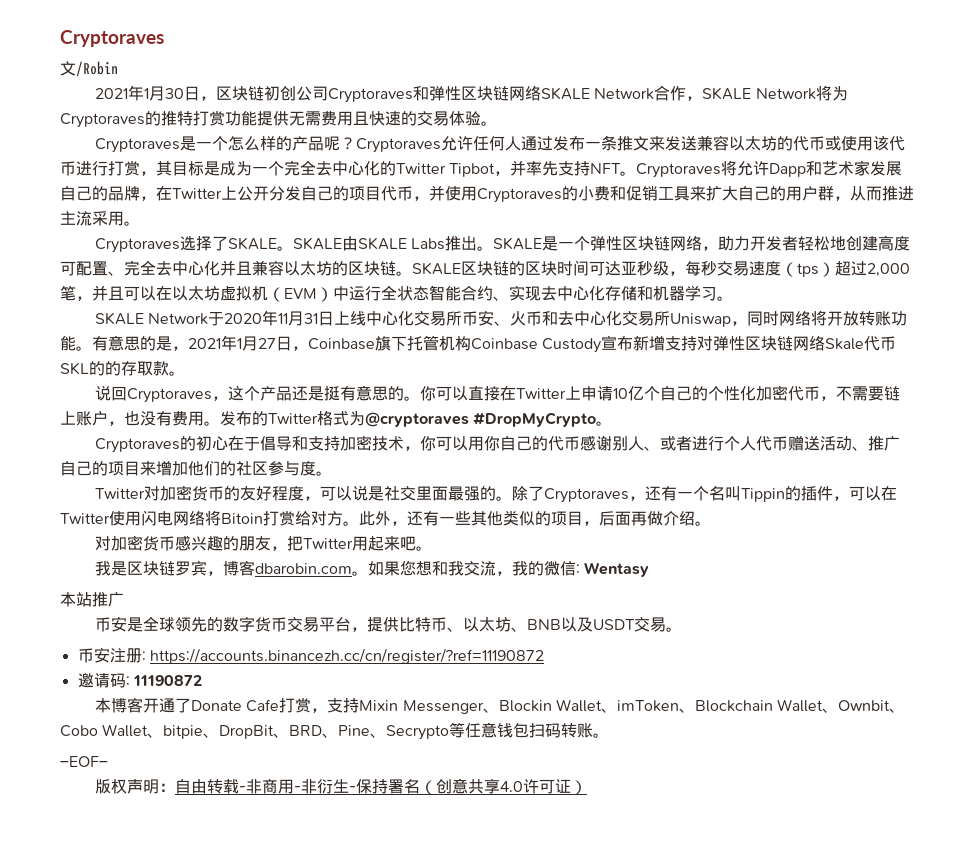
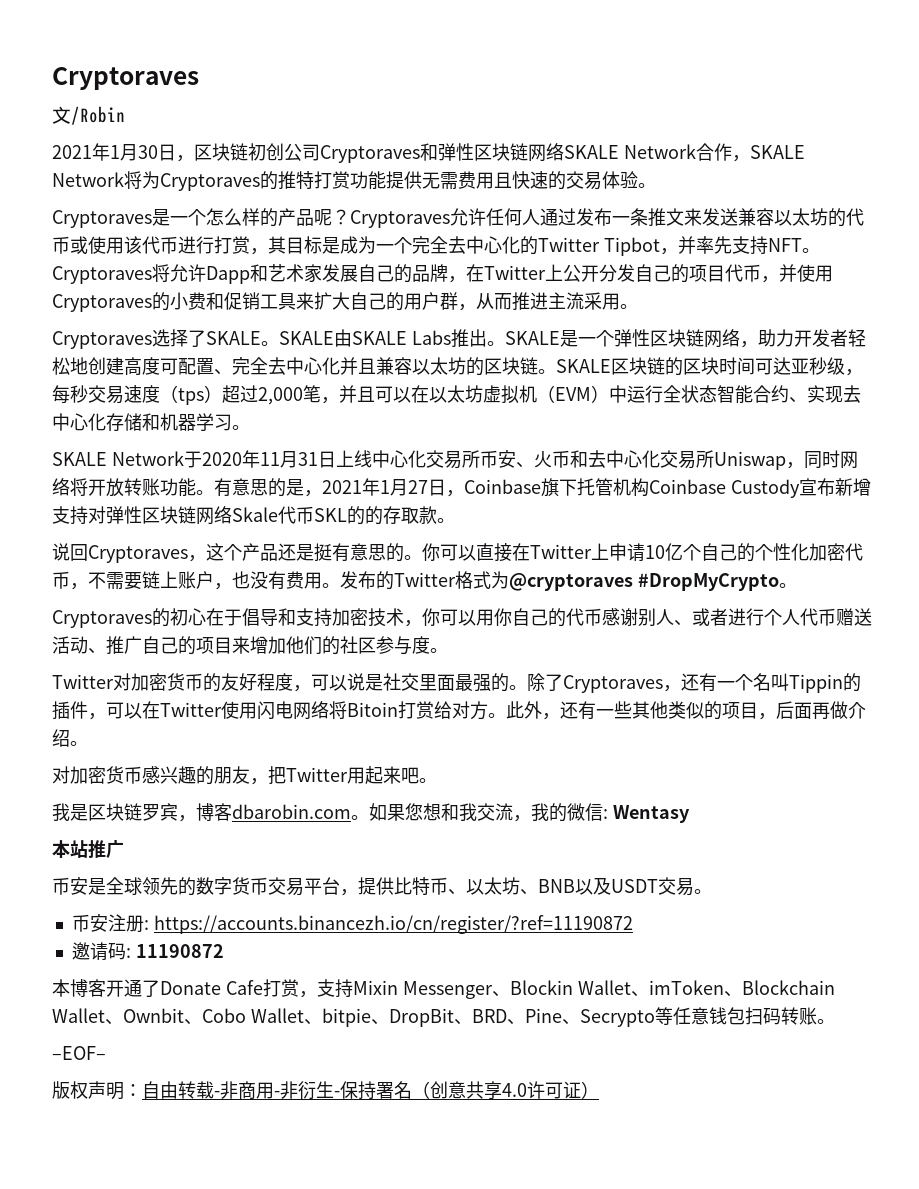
[149,648,544,664] https://accounts.binancezh.cc/cn/register/?ref=11190872 -> [153,915,633,934] https://accounts.binancezh.io/cn/register/?ref=11190872

